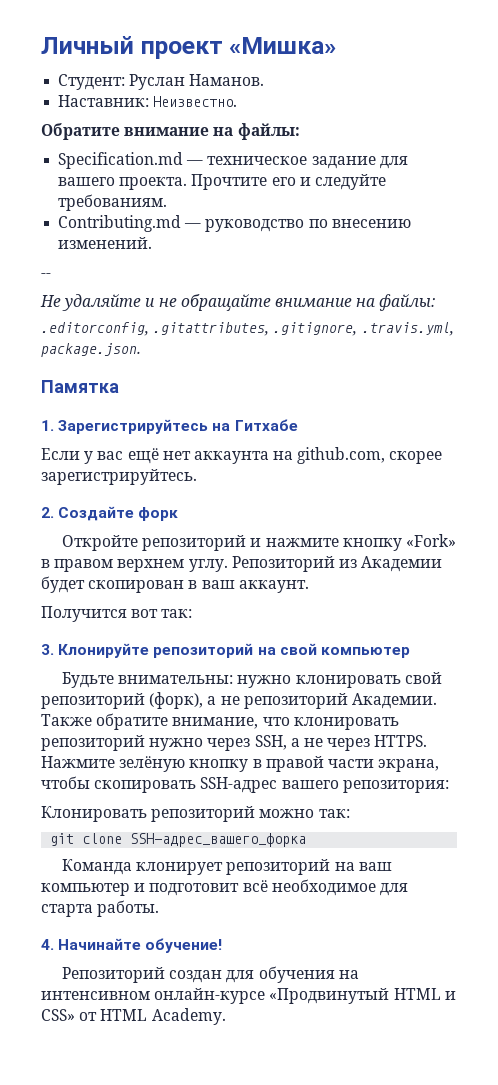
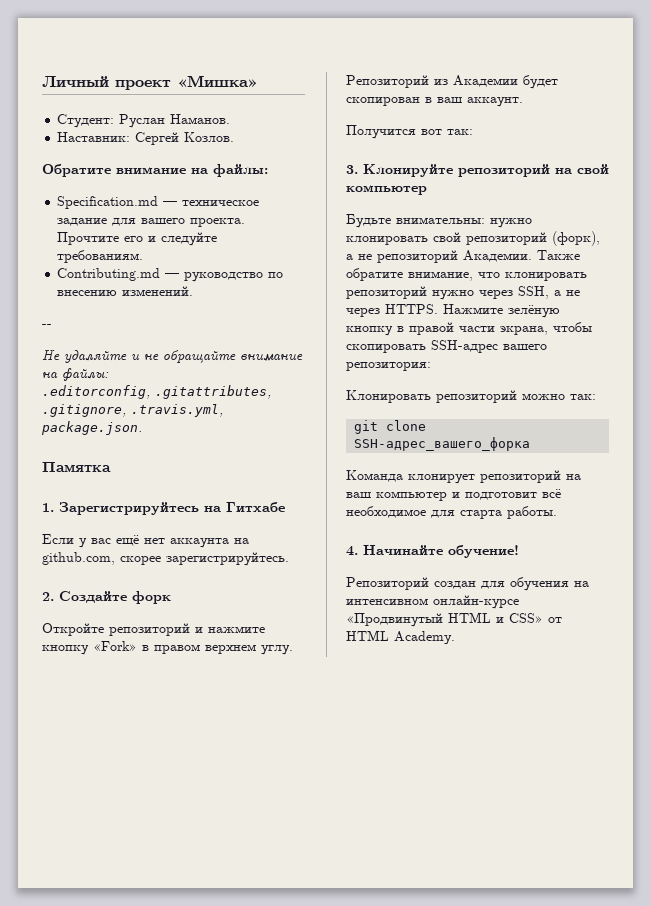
[153,96,238,107] Неизвестно. -> [135,132,235,145] Сергей Козлов.

